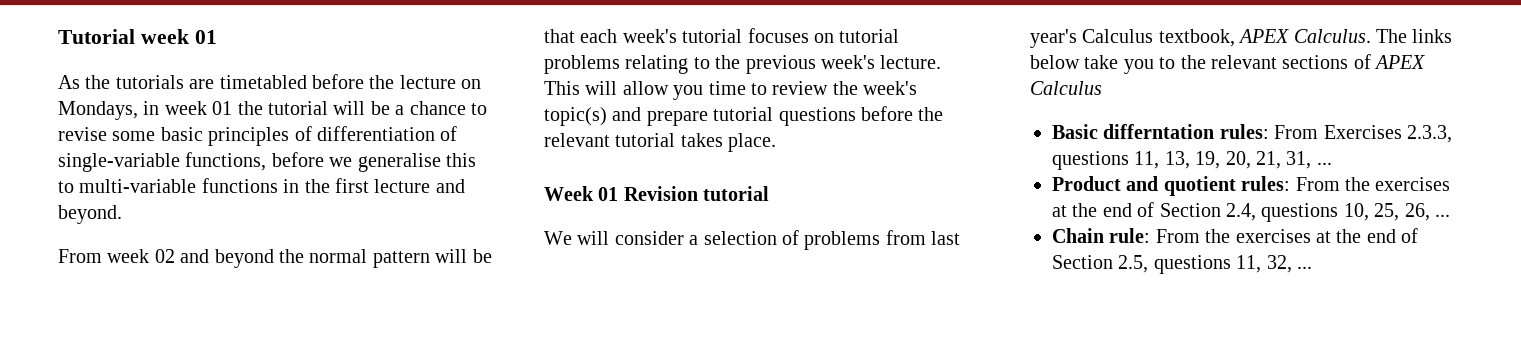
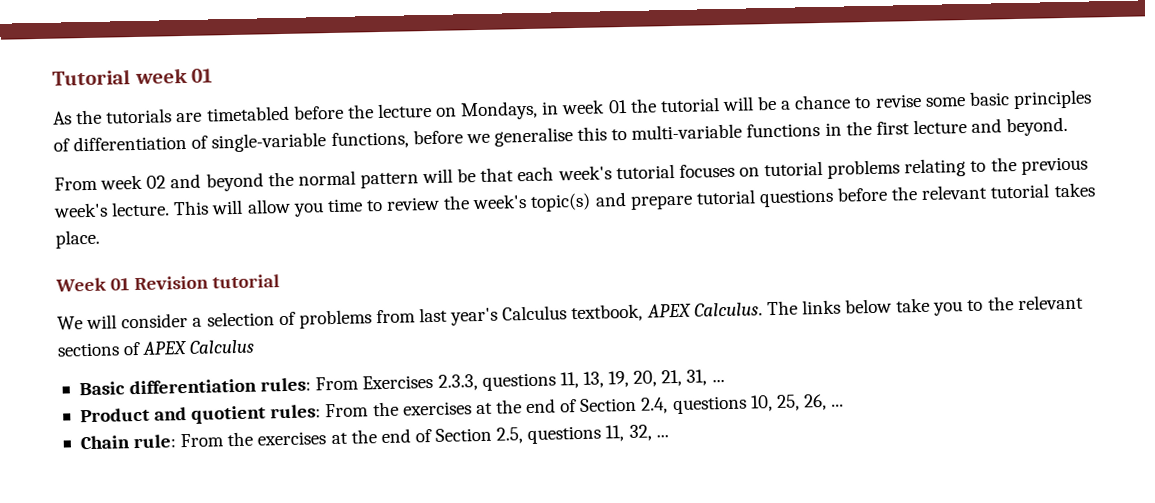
[1103,124,1215,139] differntation -> [129,378,258,395] differentiation

